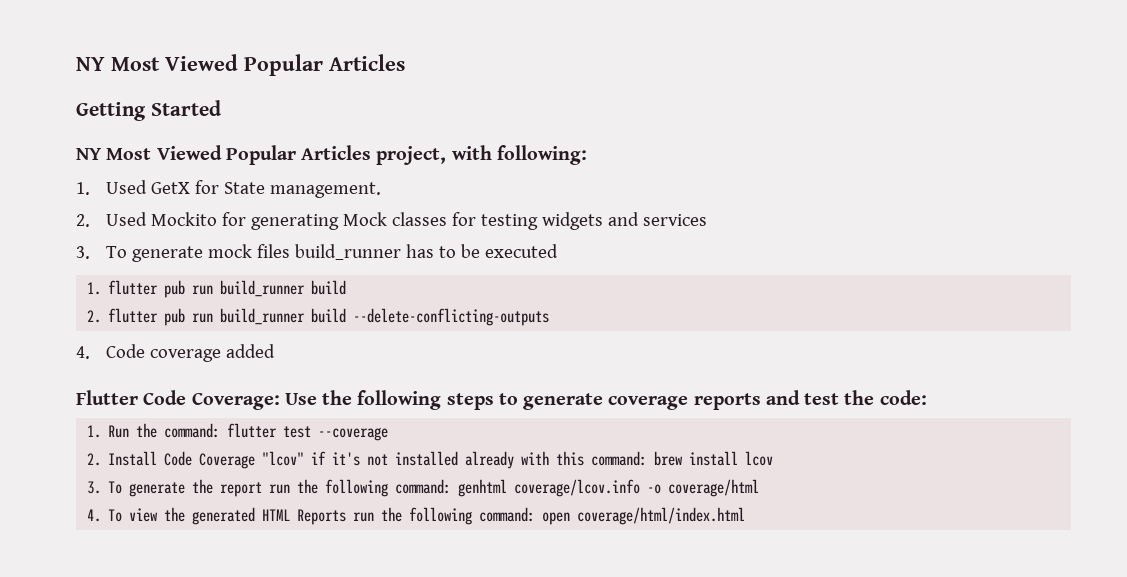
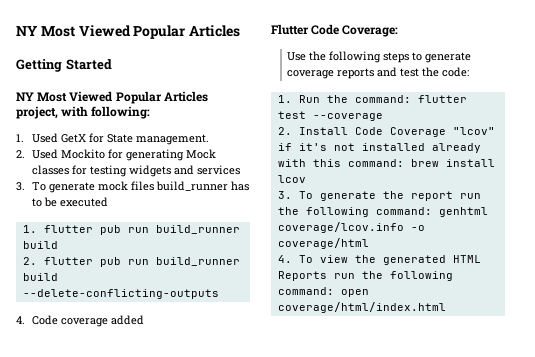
(280, 401) none -> (399, 31) //

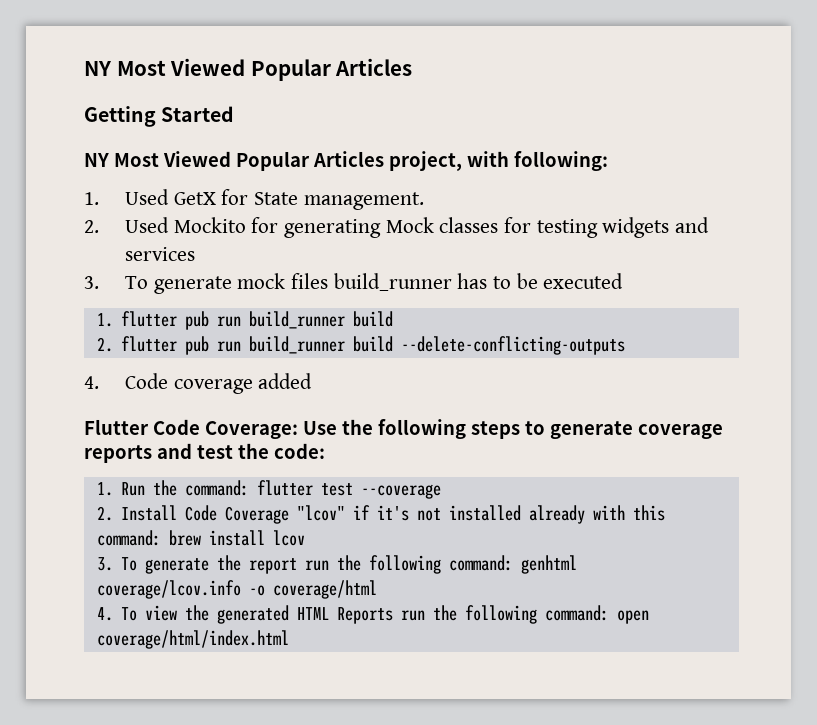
(399, 31) // -> (298, 430) none

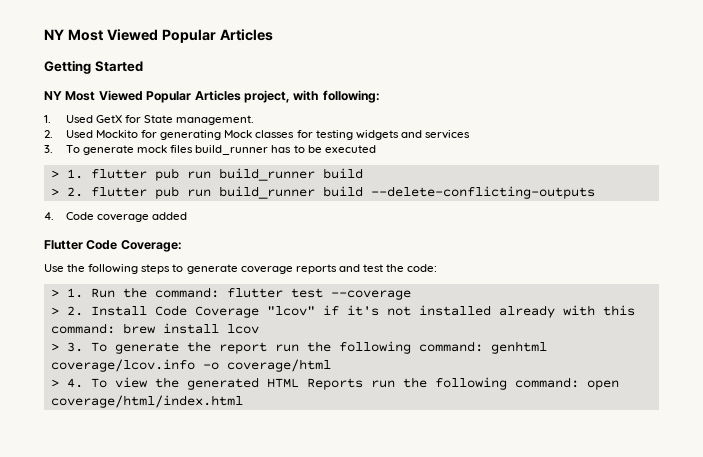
(624, 281) none -> [50,170,59,178] >
(393, 319) none -> [50,188,59,196] >
(298, 430) none -> (182, 246) //
(325, 451) none -> [50,289,59,297] >
(441, 491) none -> [50,307,59,315] >
(305, 538) none -> [50,343,59,351] >
(377, 589) none -> [50,379,59,387] >

